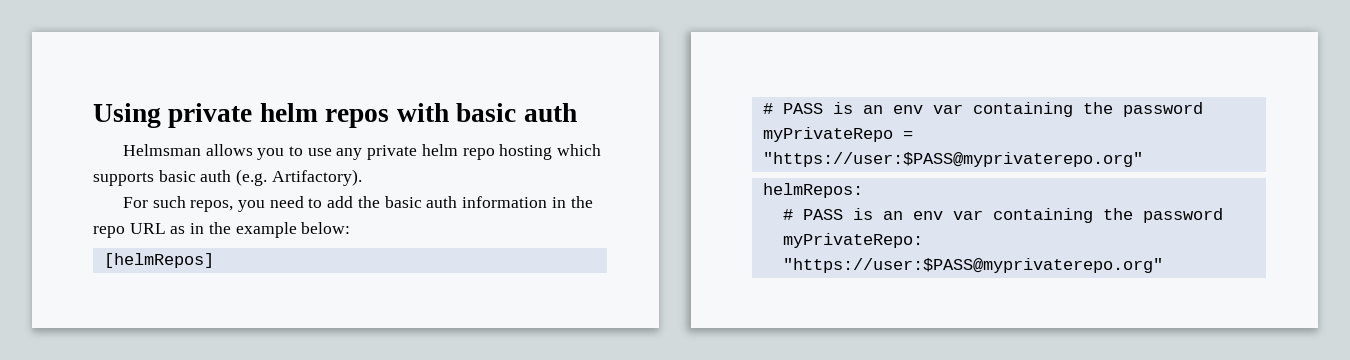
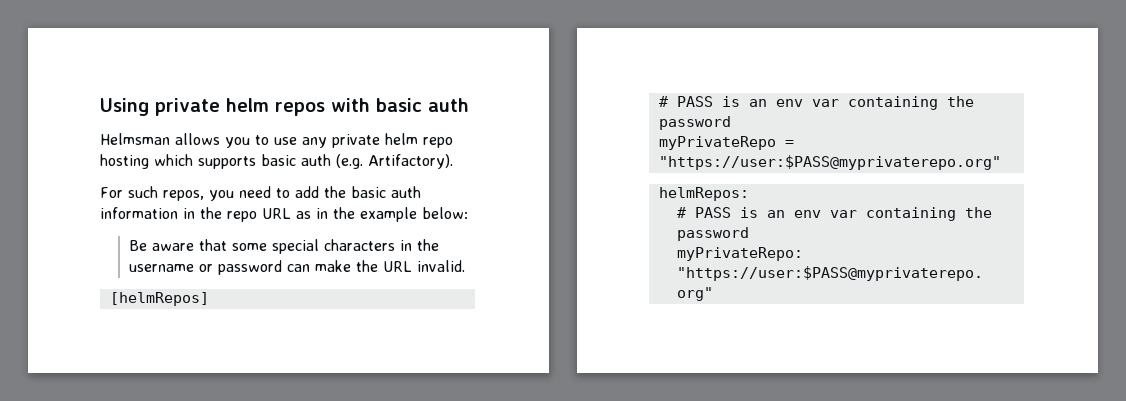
(351, 228) none -> [129,239,440,254] [129,260,466,275] // Be aware that some special characters in the username or password can make the URL invalid.

